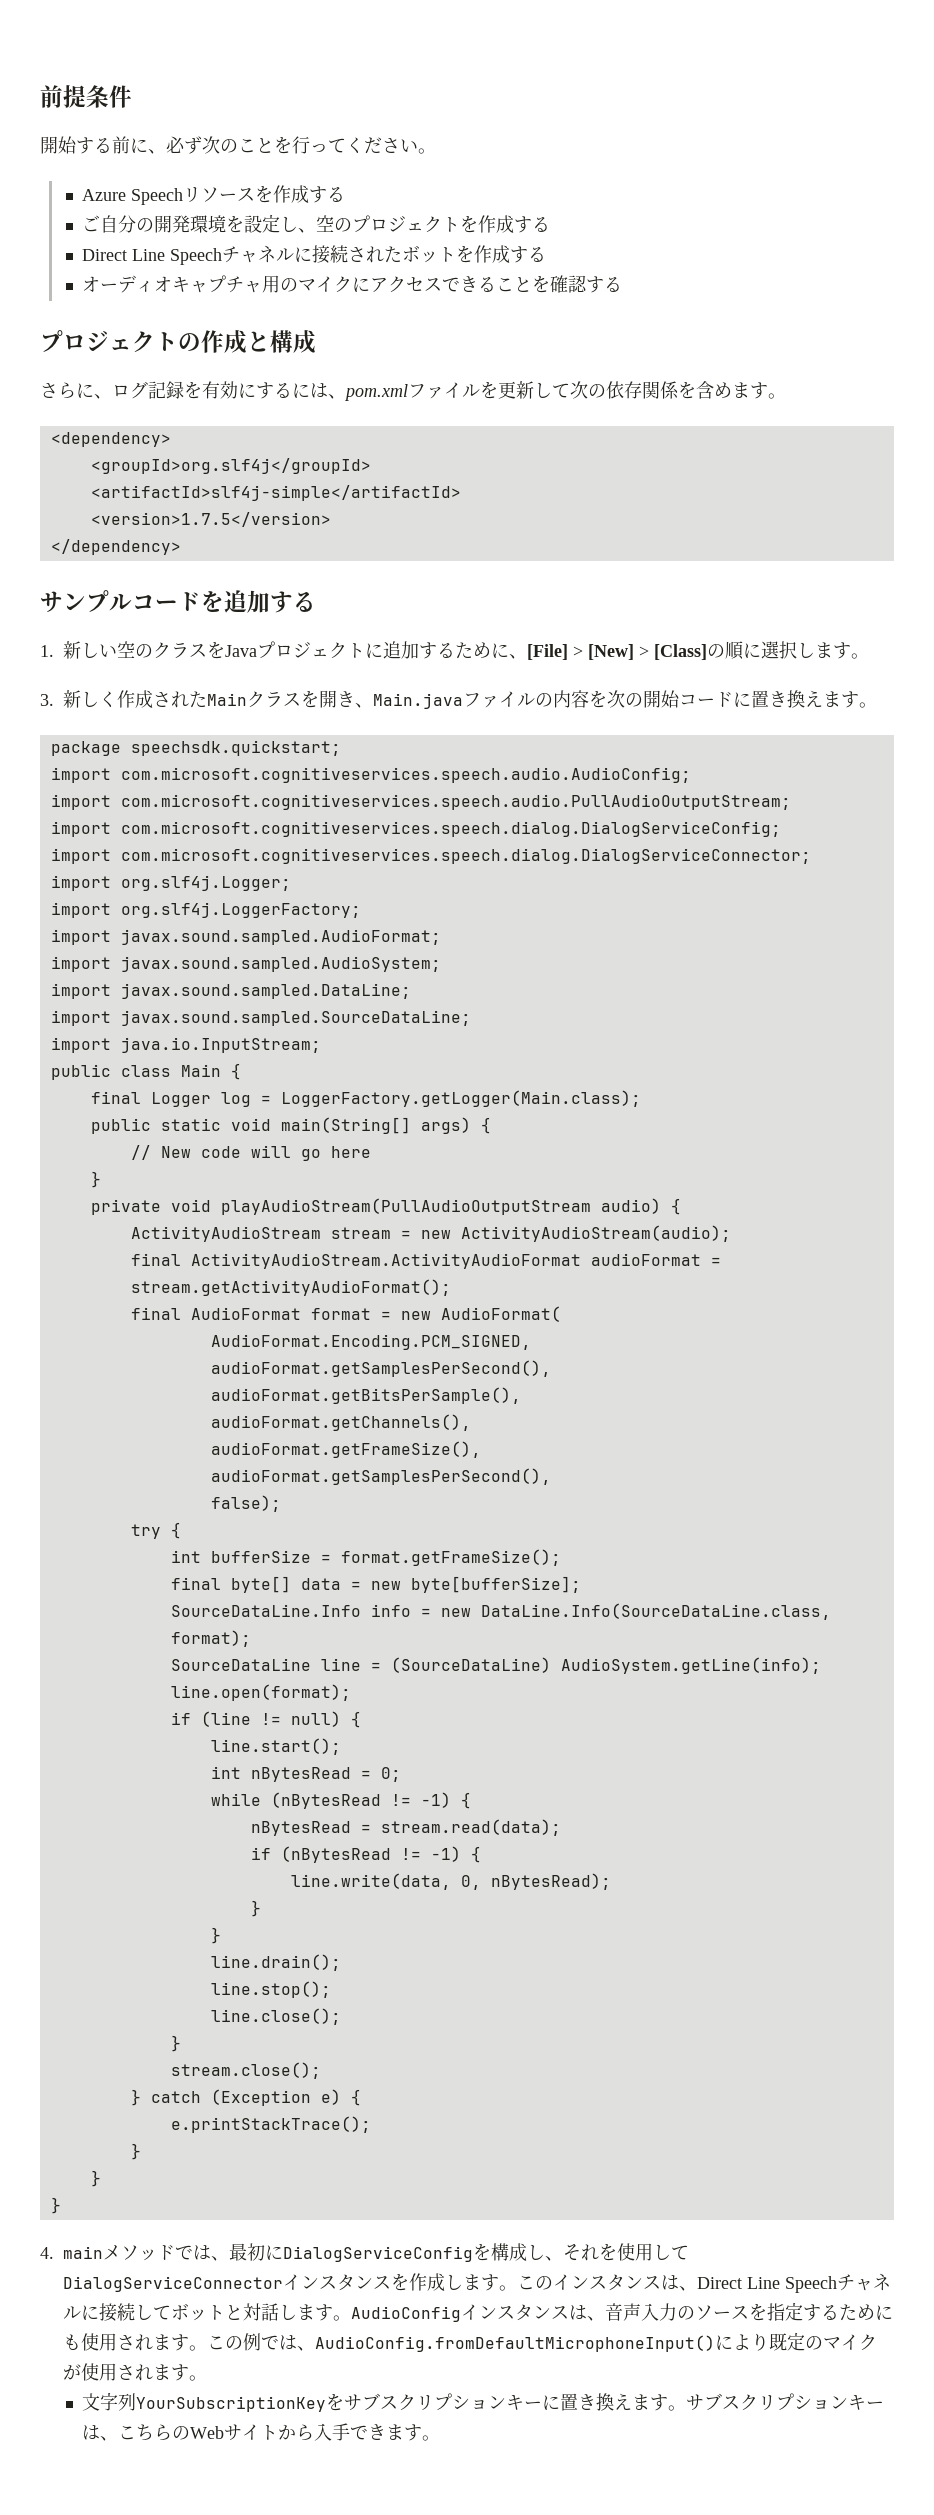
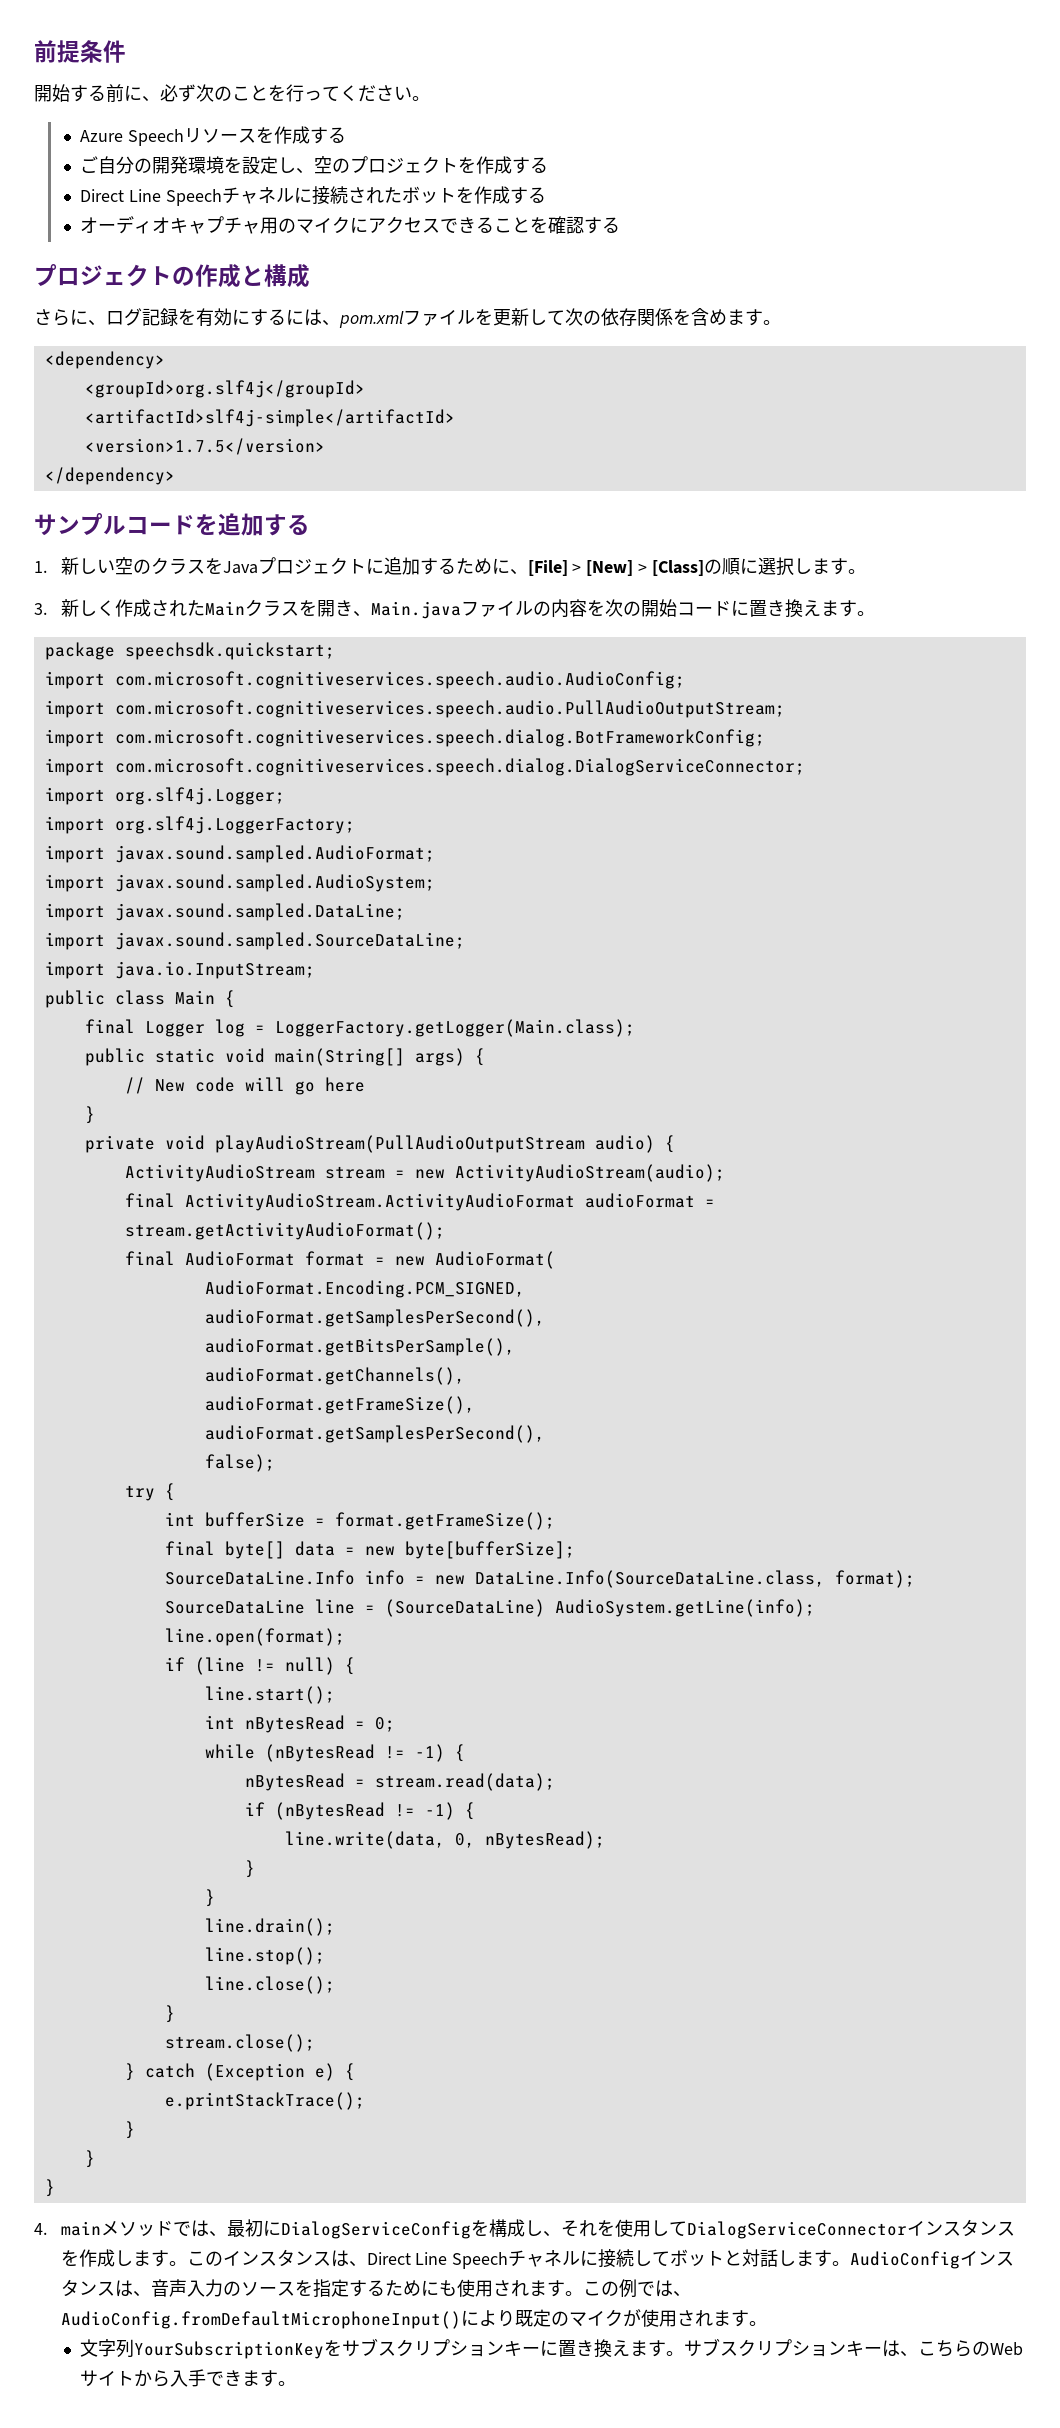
[120,821,781,837] com.microsoft.cognitiveservices.speech.dialog.DialogServiceConfig; -> [114,729,765,747] com.microsoft.cognitiveservices.speech.dialog.BotFrameworkConfig;

